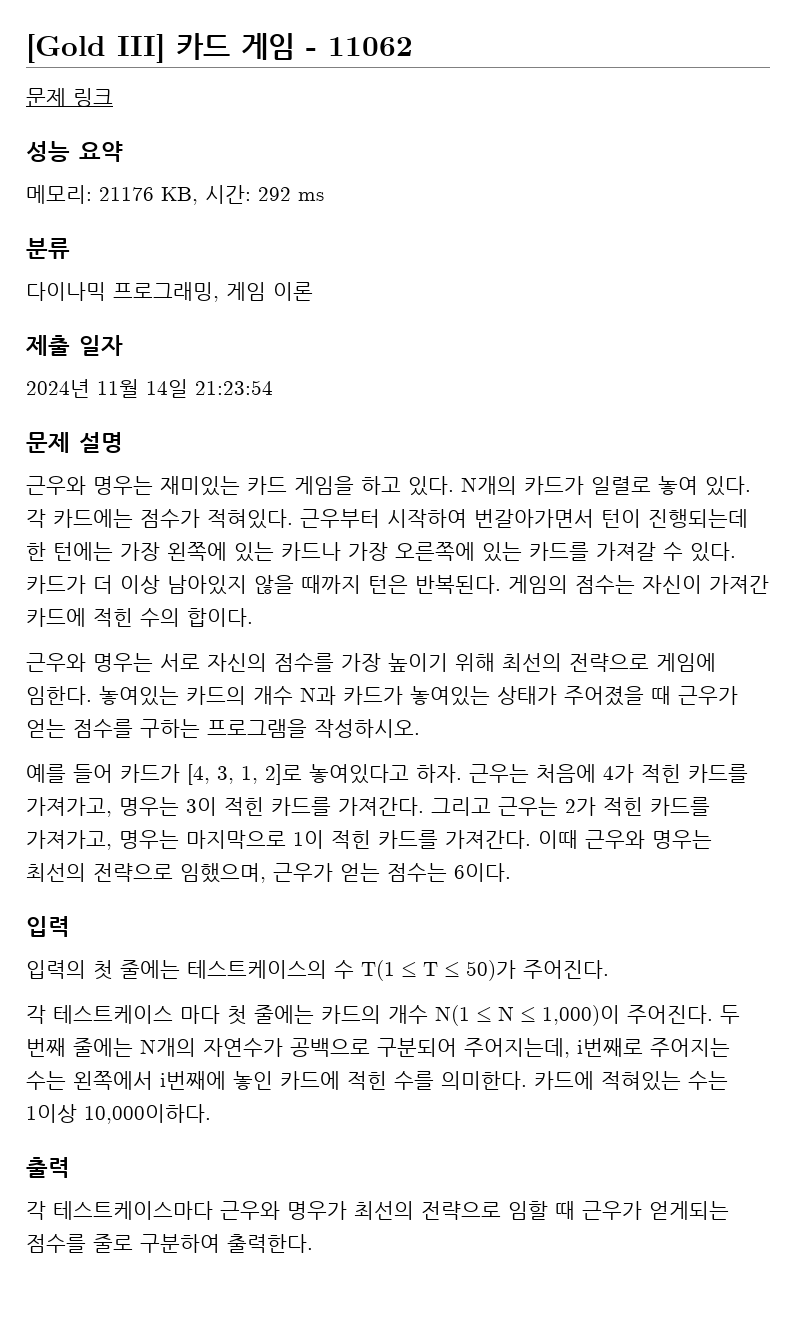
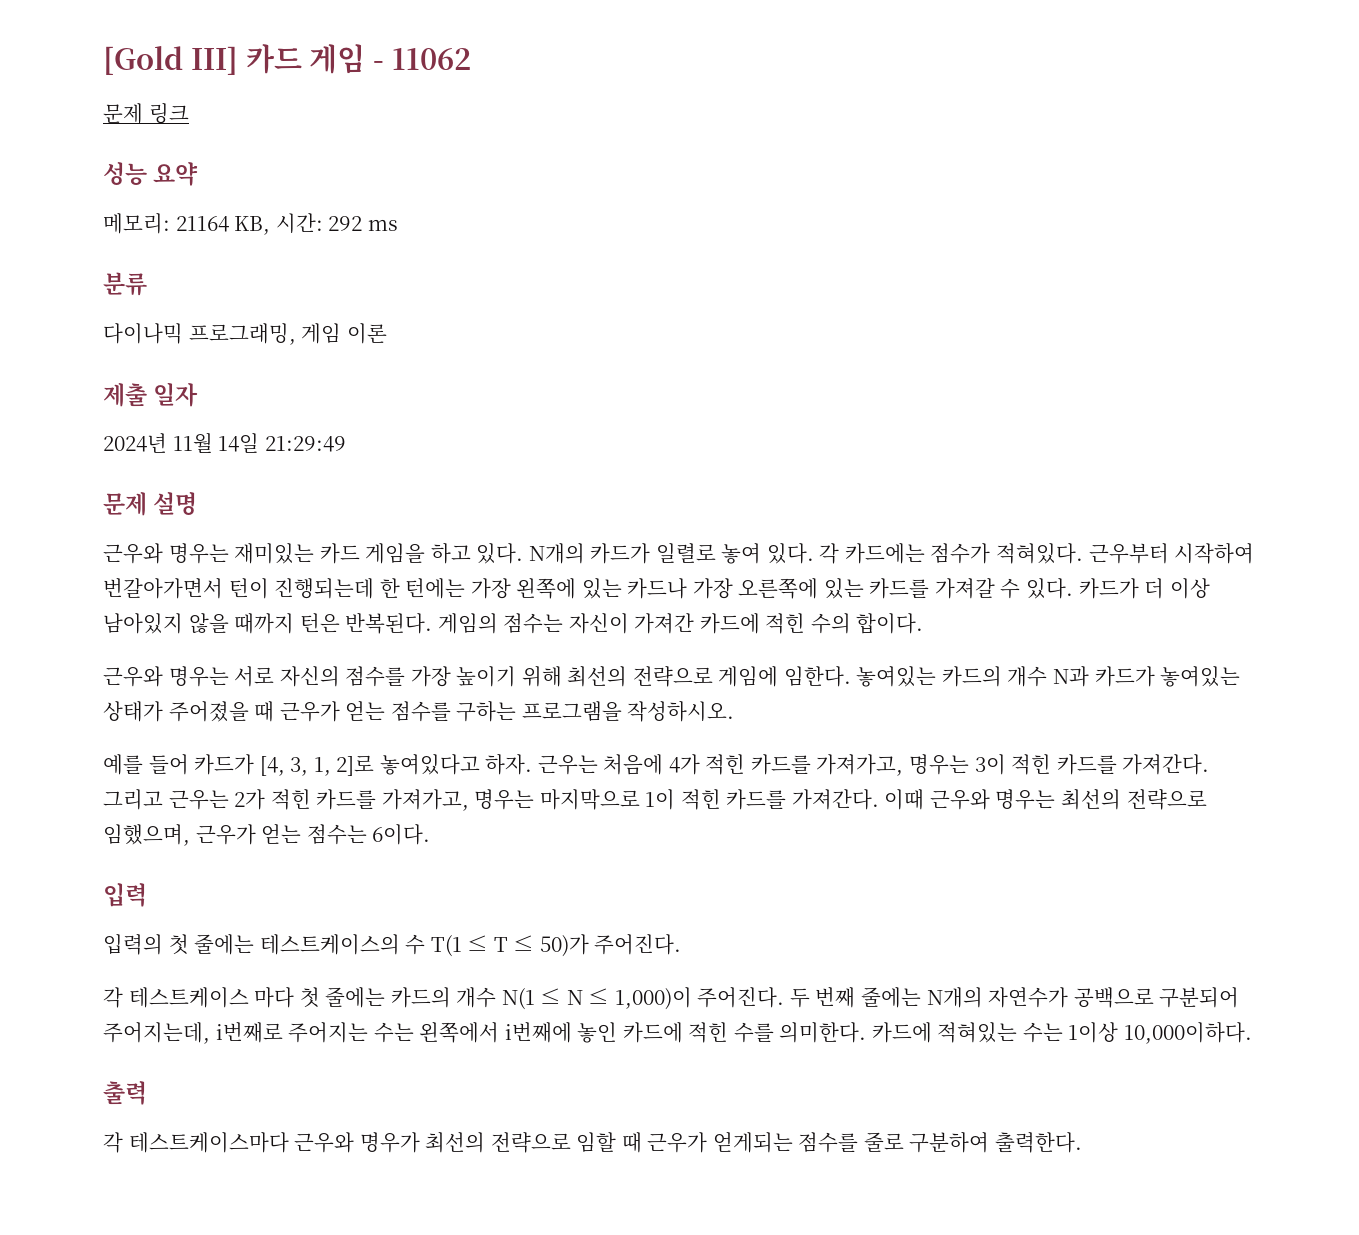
[99,187,154,201] 21176 -> [175,216,229,232] 21164
[195,380,273,395] 21:23:54 -> [264,436,346,452] 21:29:49

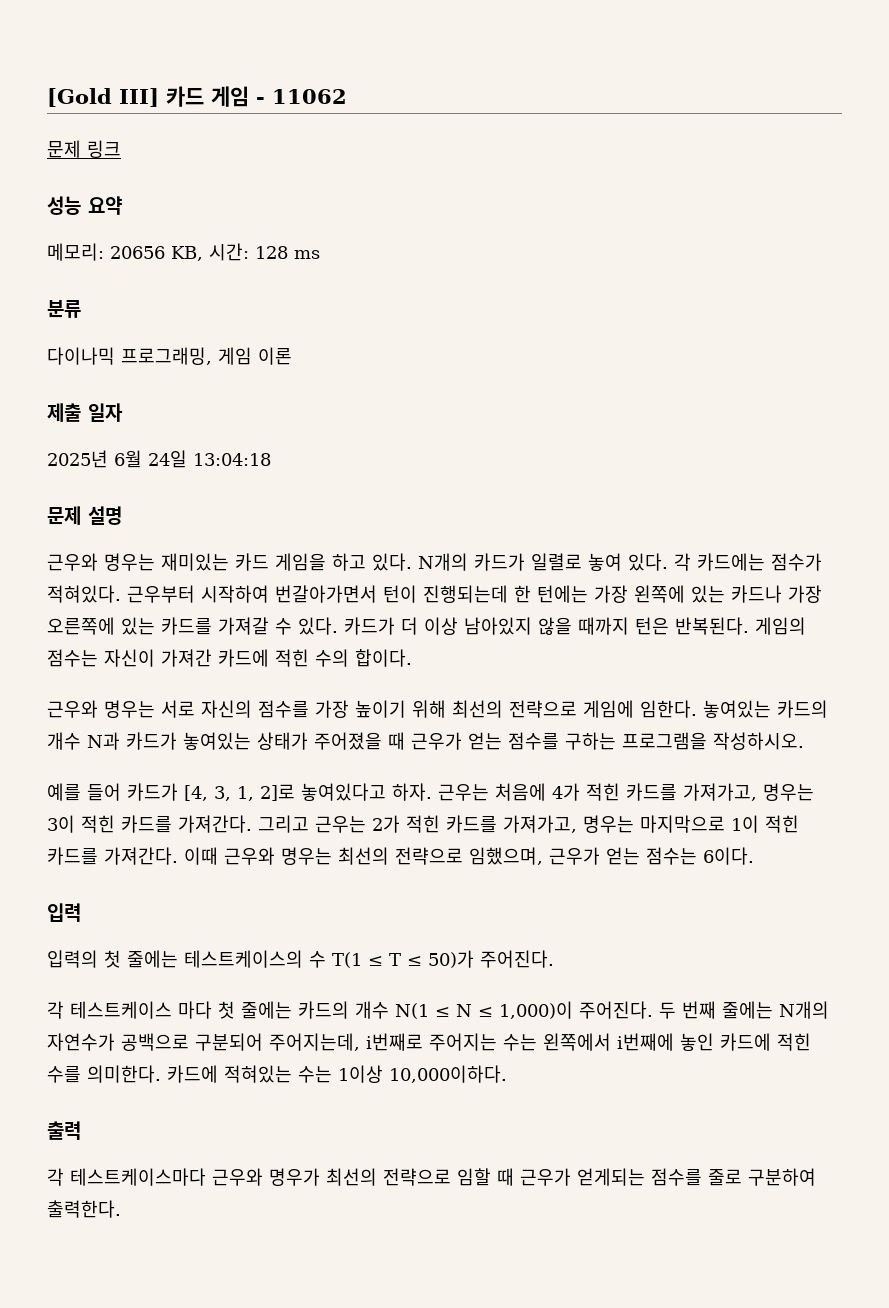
[175,216,229,232] 21164 -> [110,246,165,259] 20656
[328,216,363,231] 292 -> [255,246,288,259] 128
[103,432,346,453] 2024년 11월 14일 21:29:49 -> [47,450,271,468] 2025년 6월 24일 13:04:18

